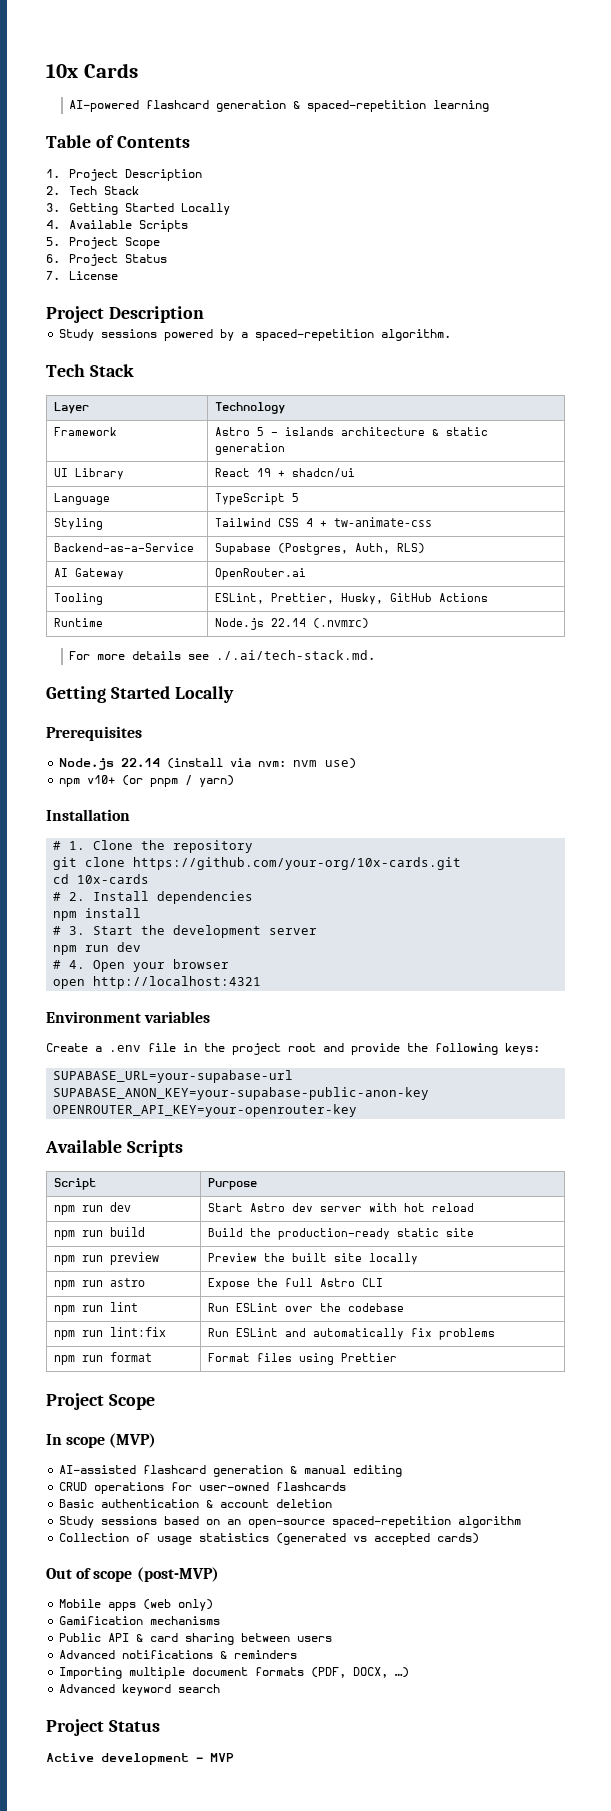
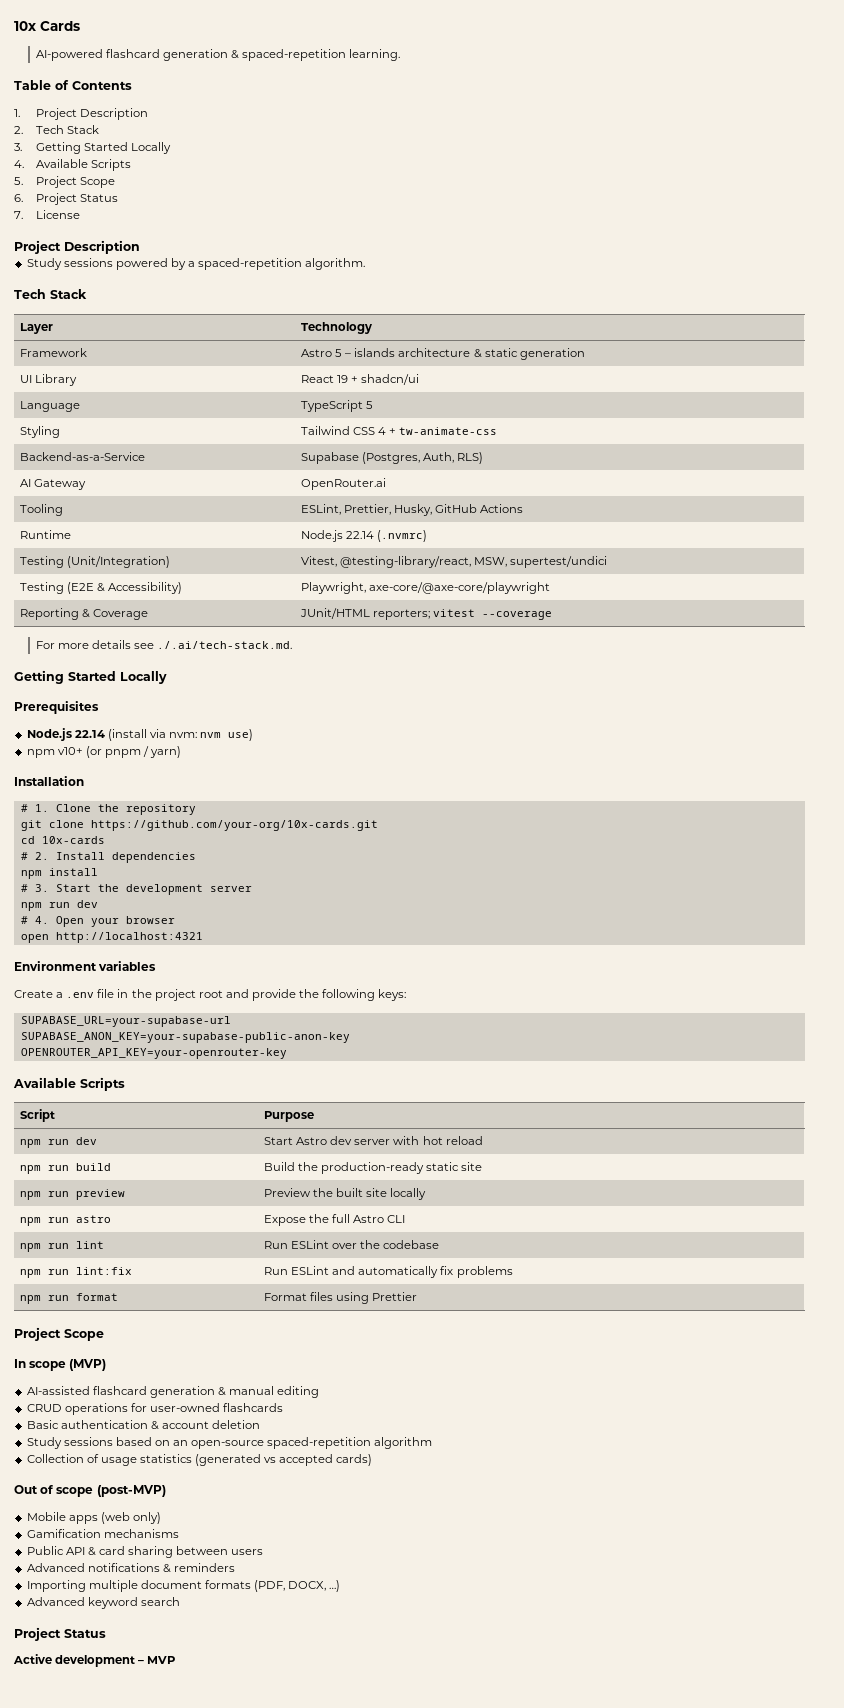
[433,100,490,112] learning -> [349,49,401,61] learning.
(369, 623) none -> [20,556,171,568] [301,556,608,568] [20,582,183,594] [301,582,551,594] [20,608,149,620] [300,608,553,620] // Testing (Unit/Integration) | Vitest, @testing-library/react, MSW, supertest/undici // Testing (E2E & Accessibility) | Playwright, axe-core/@axe-core/playwright // Reporting & Coverage | JUnit/HTML reporters; vitest --coverage

